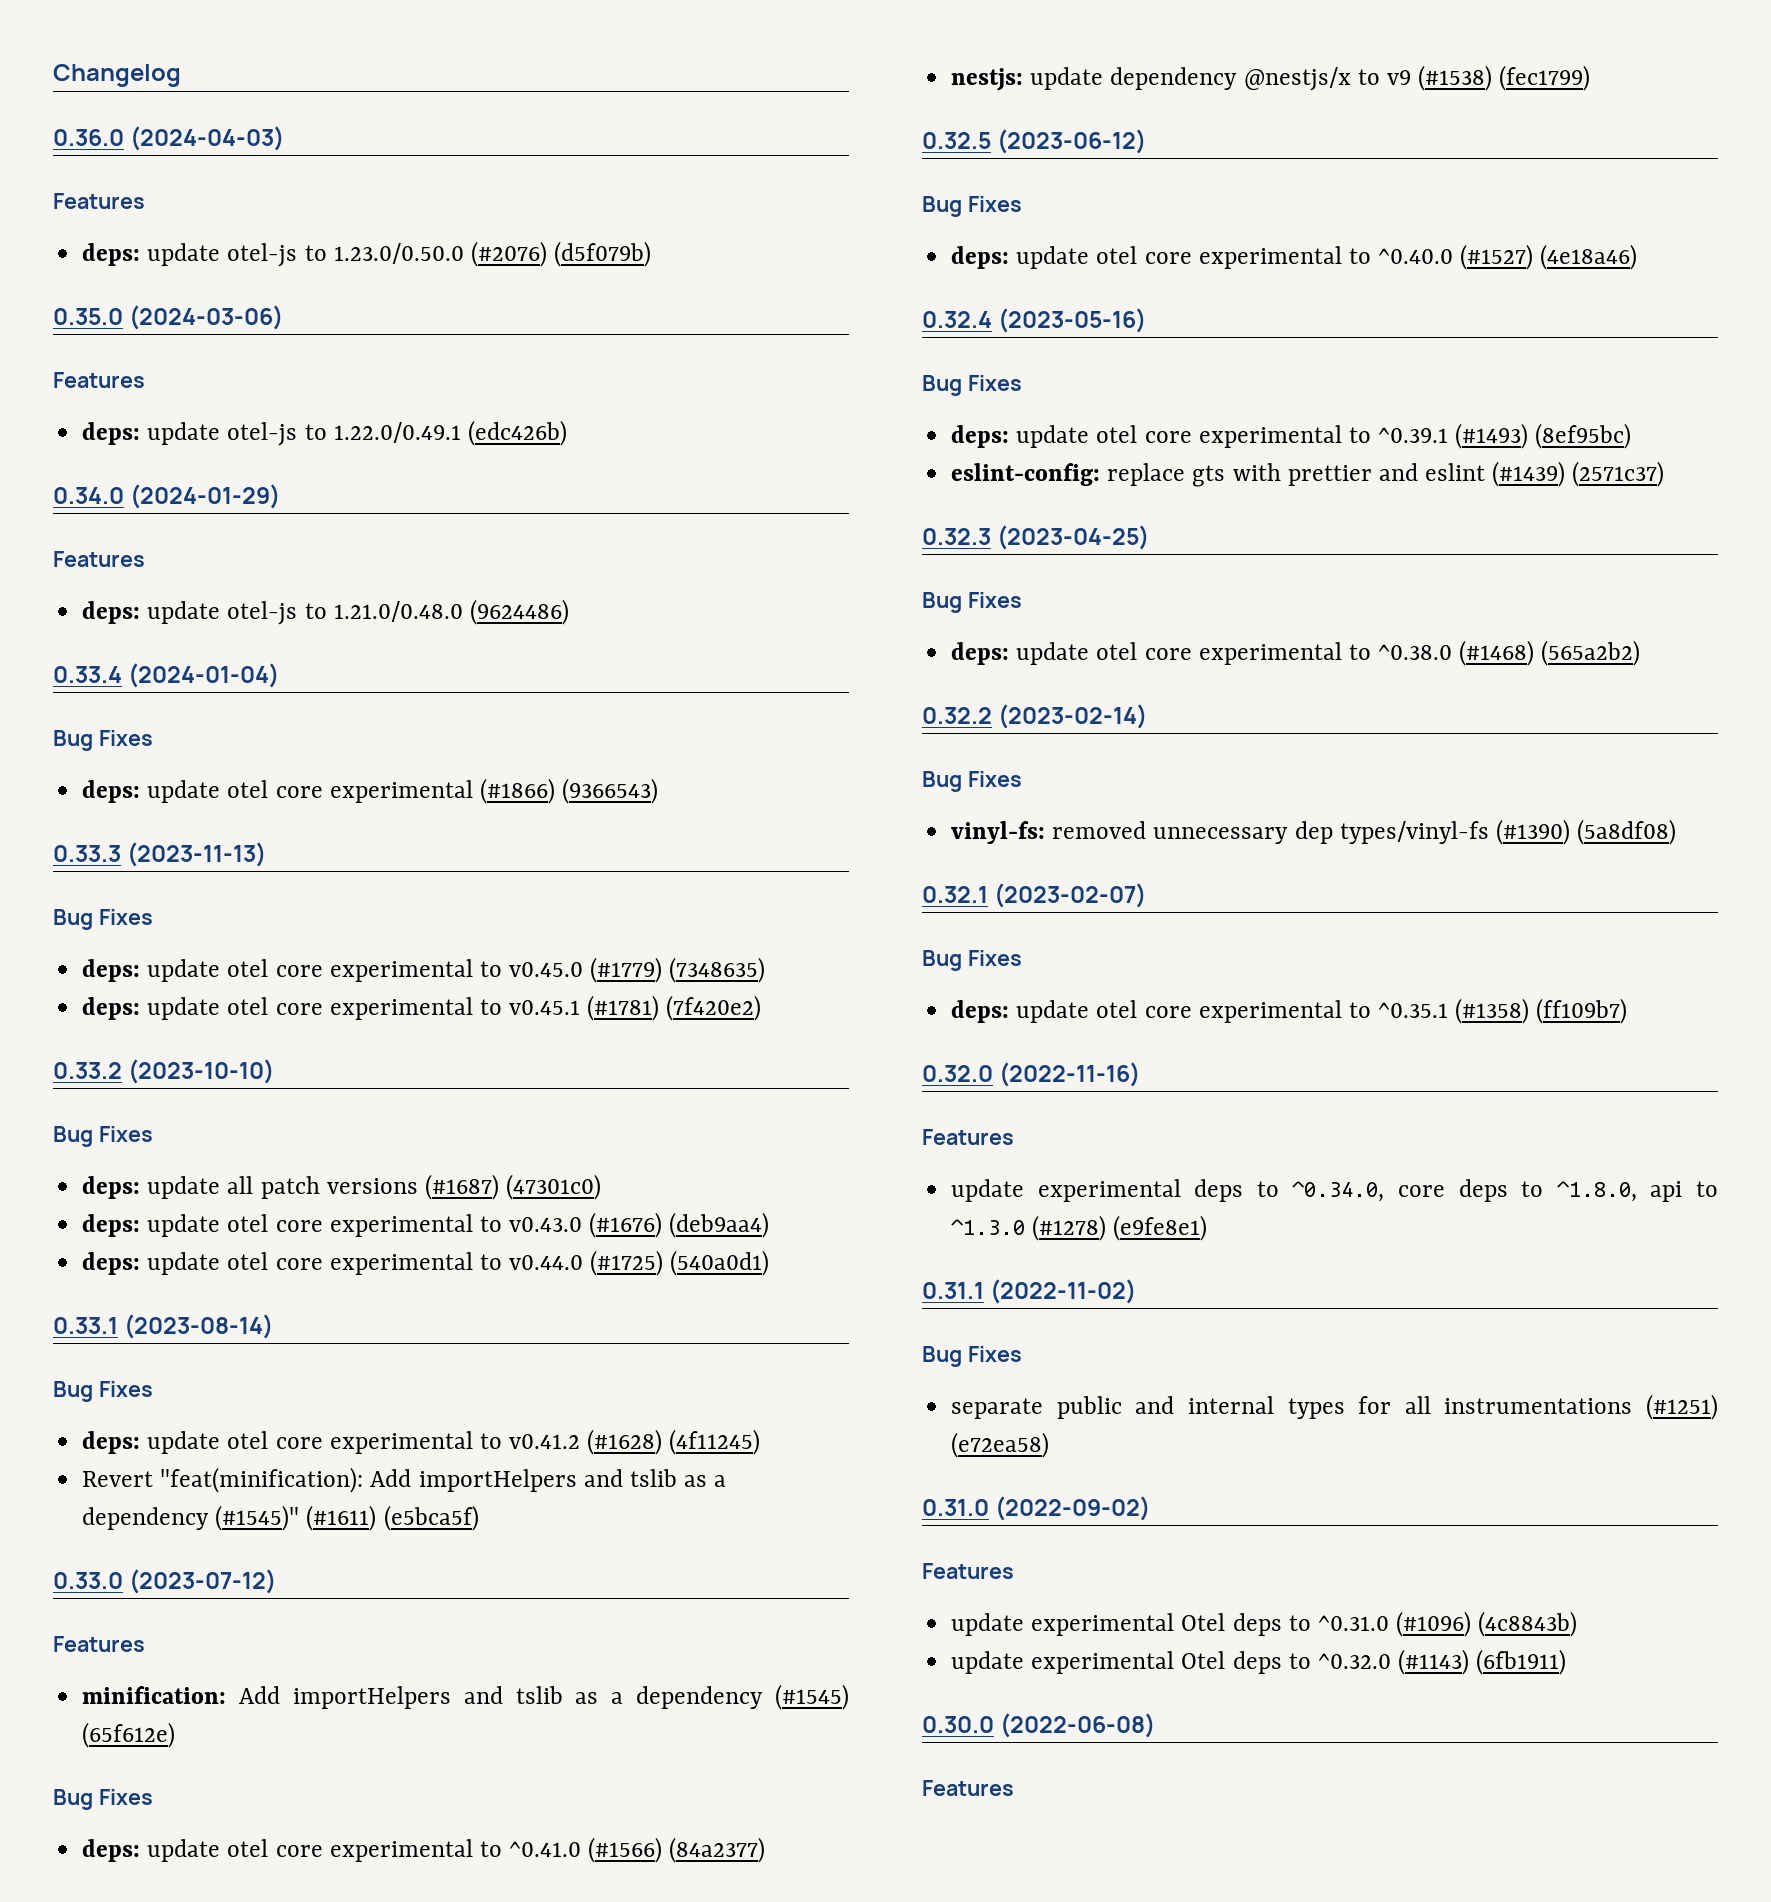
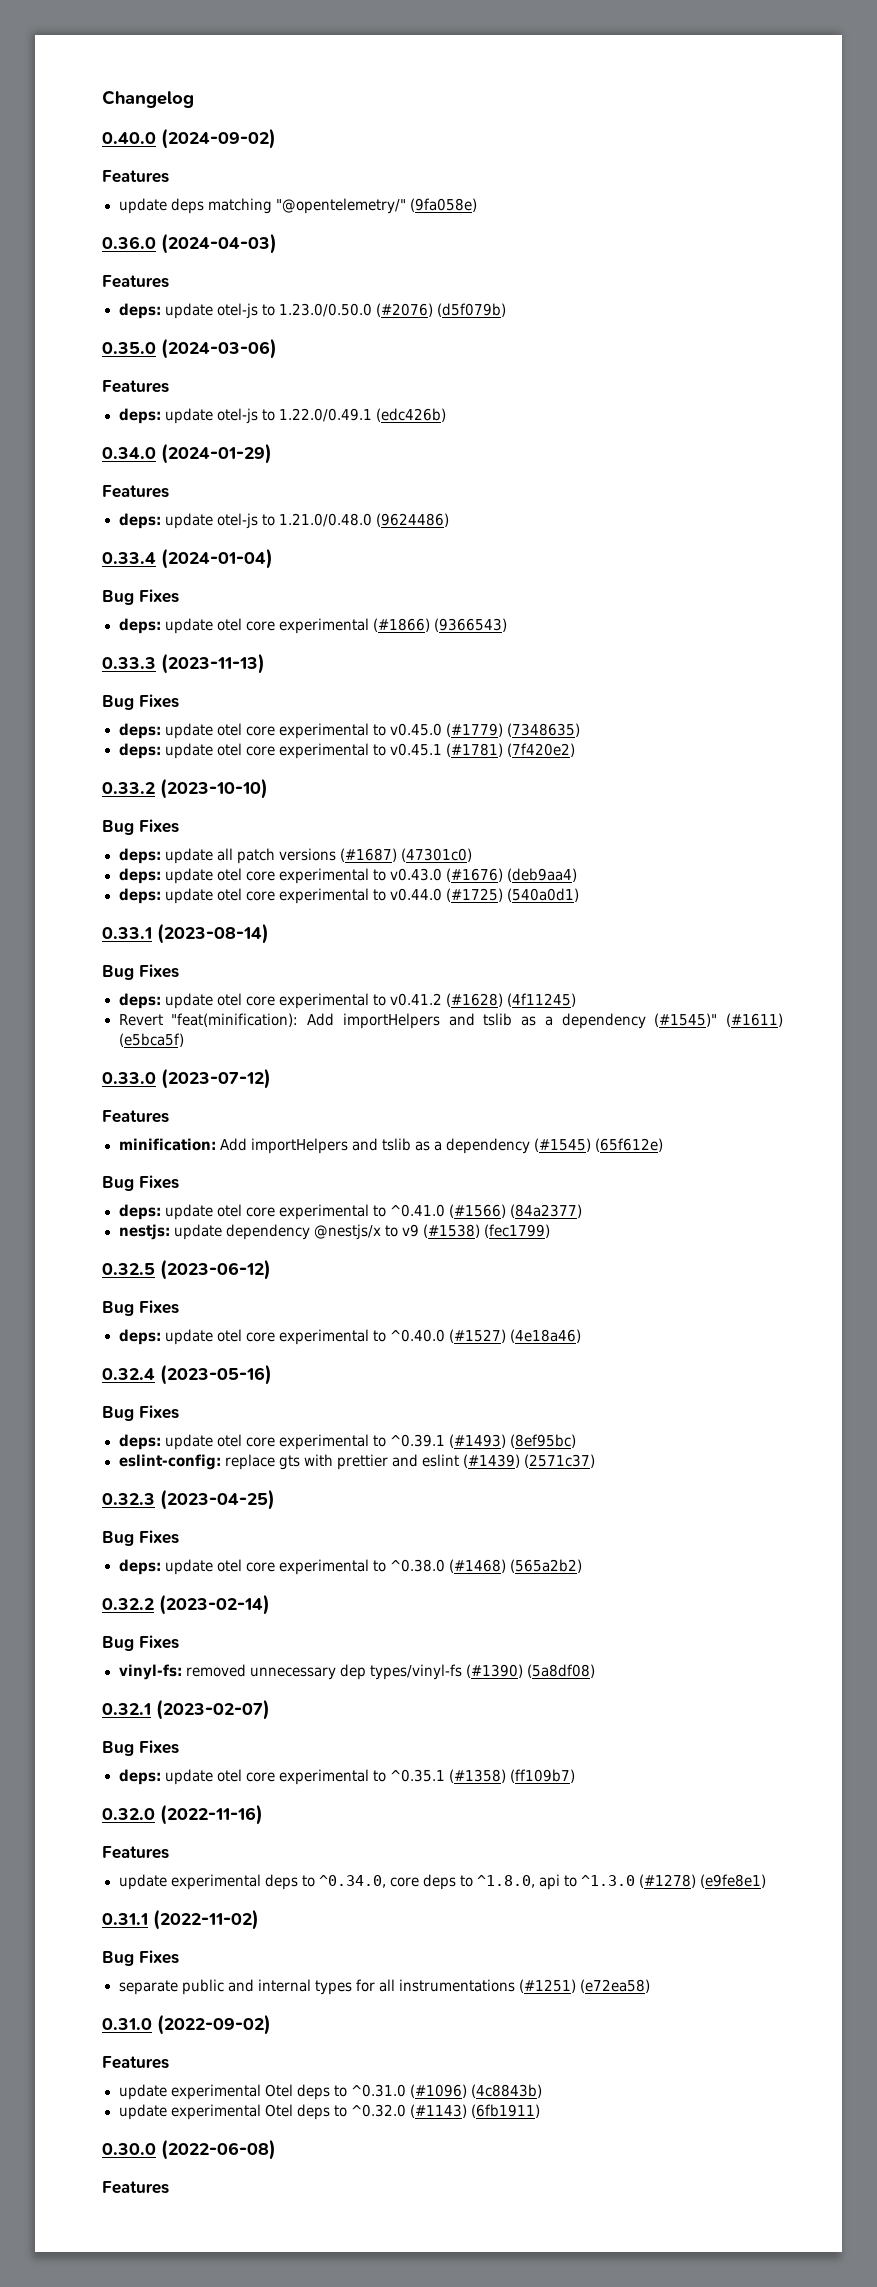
(181, 75) none -> [102,128,276,149] [102,170,169,183] [118,198,477,214] // 0.40.0 (2024-09-02) // Features // update deps matching "@opentelemetry/" (9fa058e)

